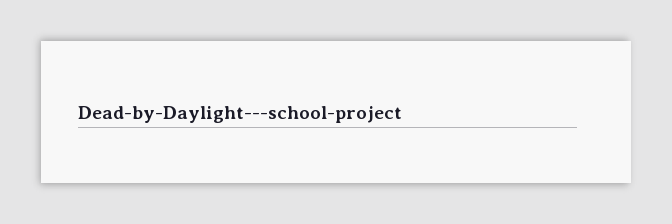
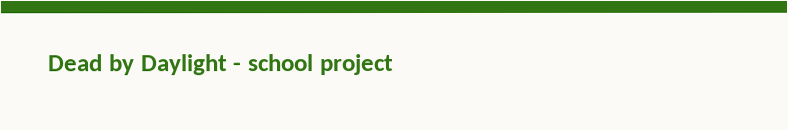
[78,106,402,123] Dead-by-Daylight---school-project -> [47,54,394,76] Dead by Daylight - school project

